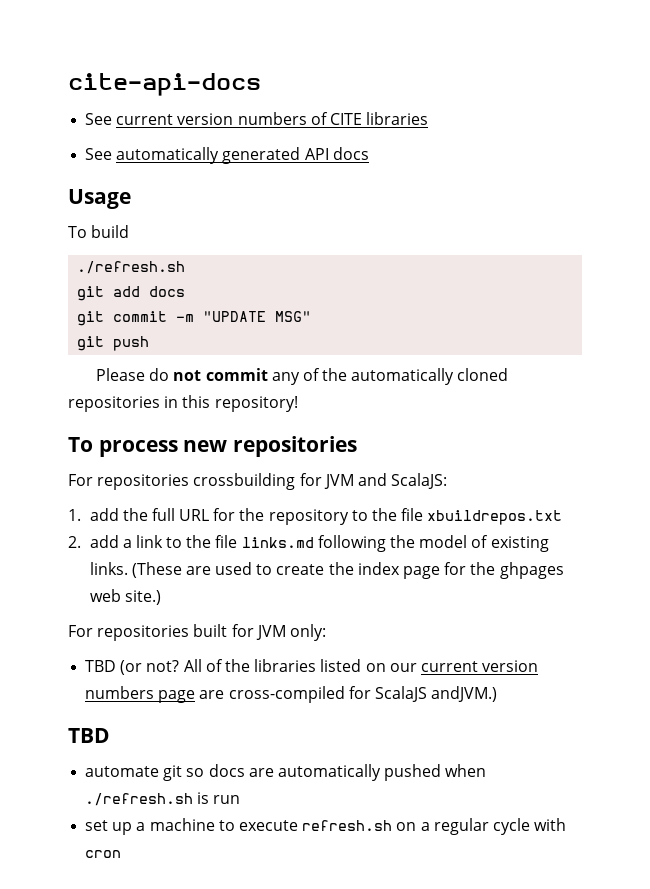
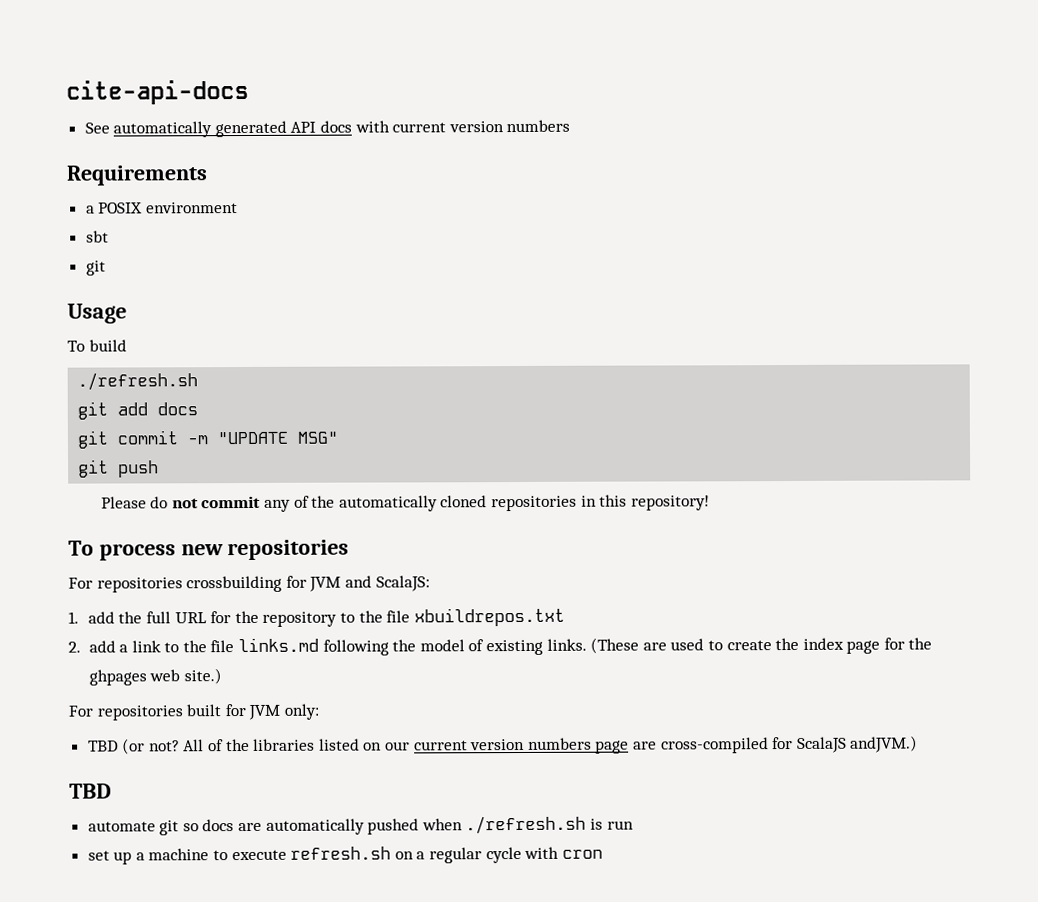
[85,112,429,125] // See current version numbers of CITE libraries -> (249, 92) none
(369, 153) none -> [354,119,571,133] [66,165,208,186] [85,202,238,214] [85,230,109,243] [85,260,106,276] with current version numbers // Requirements // a POSIX environment // sbt // git

